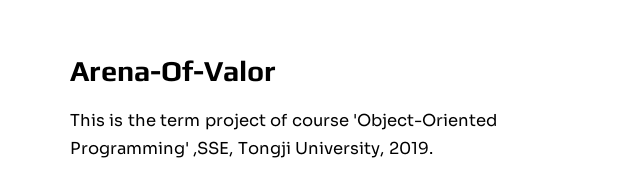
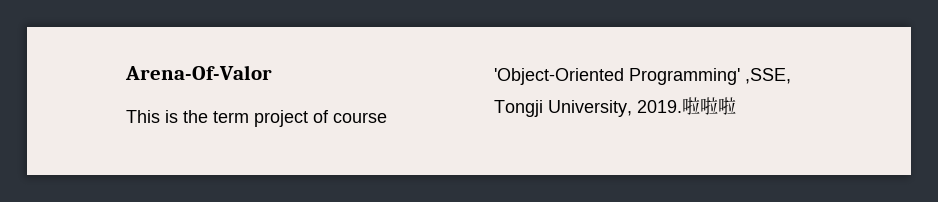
(433, 148) none -> [682,97,736,115] 啦啦啦

